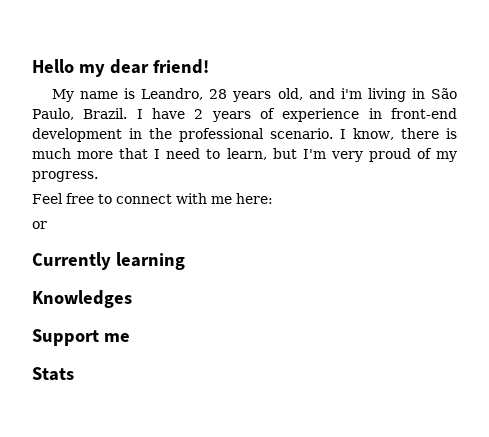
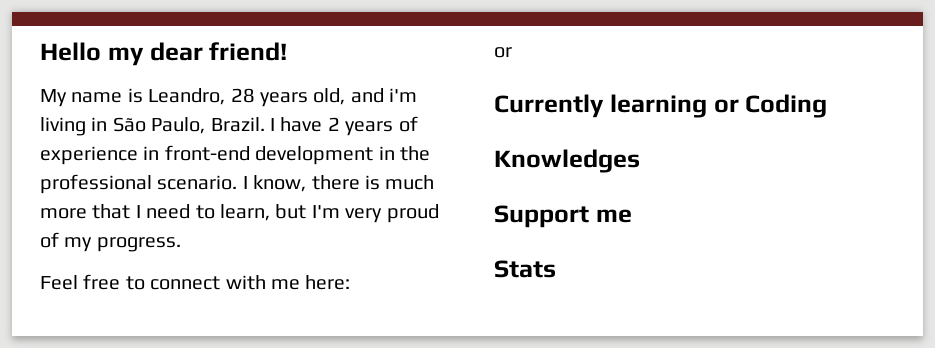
(185, 261) none -> [713,94,828,118] or Coding

